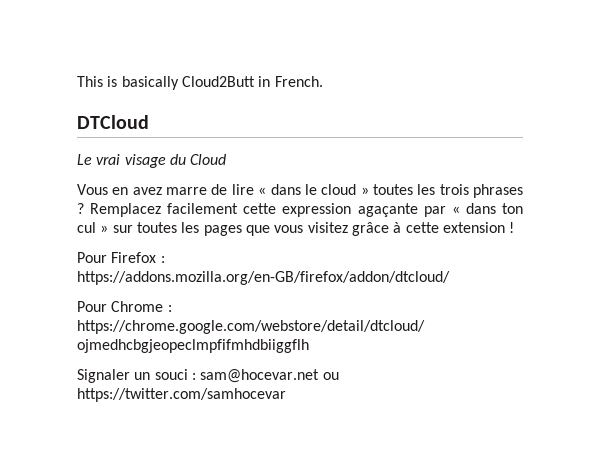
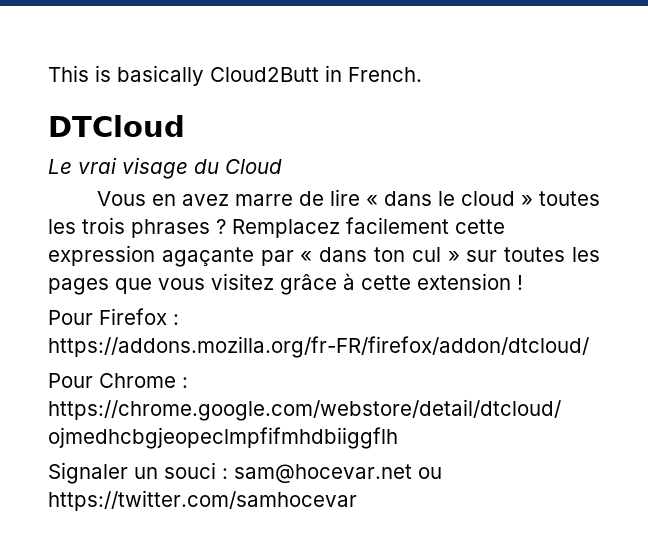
[77,271,450,285] https://addons.mozilla.org/en-GB/firefox/addon/dtcloud/ -> [48,336,589,358] https://addons.mozilla.org/fr-FR/firefox/addon/dtcloud/

